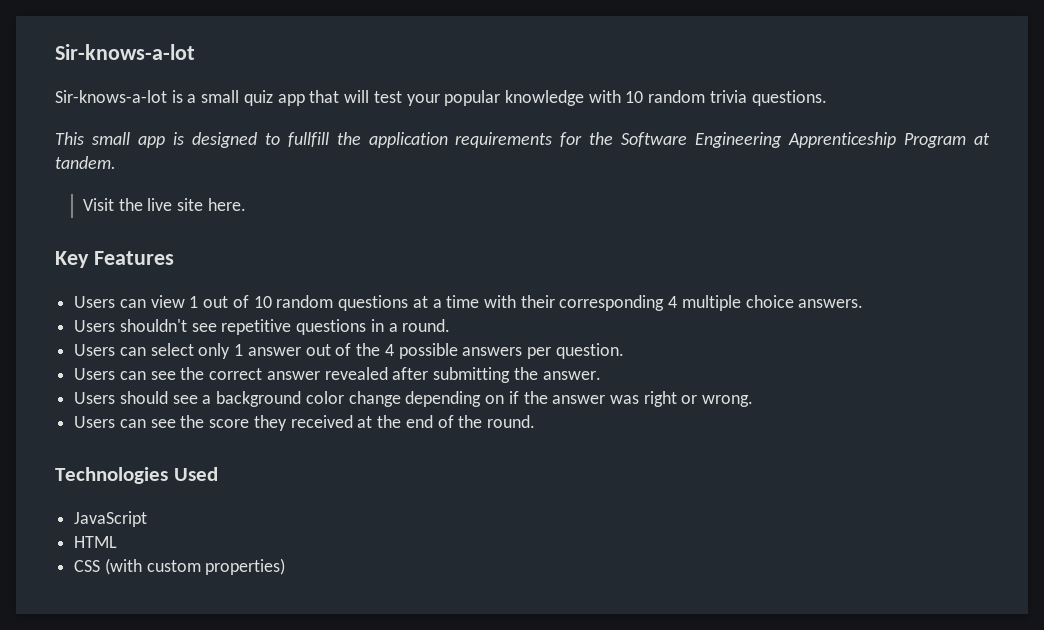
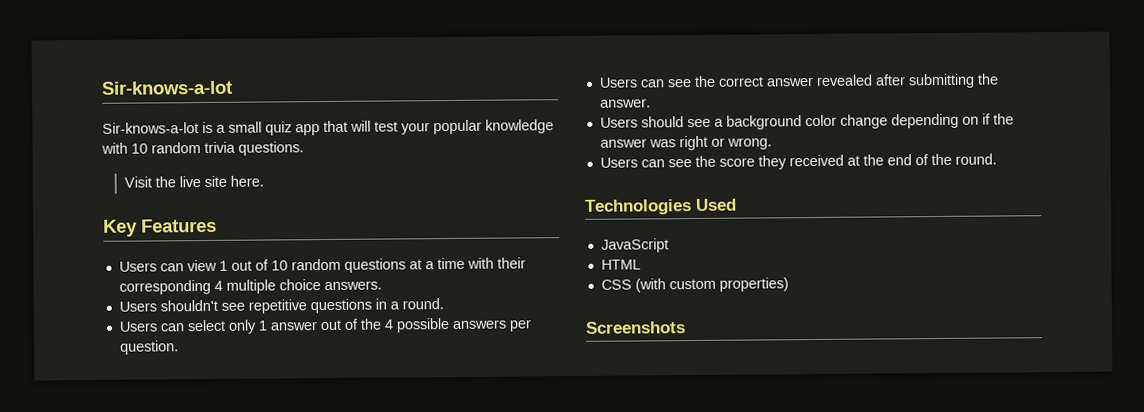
[55,132,990,148] [55,156,116,169] // This small app is designed to fullfill the application requirements for the Software Engineering Apprenticeship Program at tandem. -> (304, 148) none
(286, 566) none -> [585,321,686,334] // Screenshots

